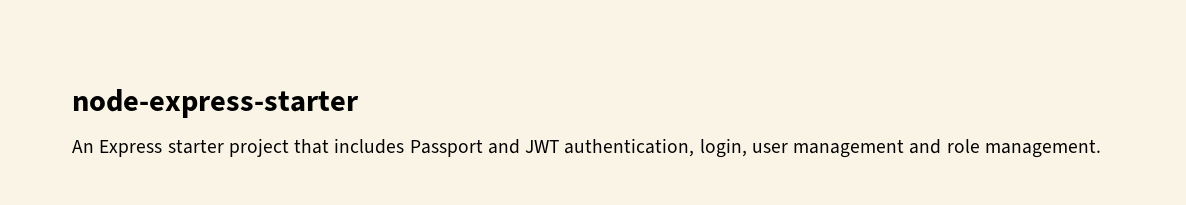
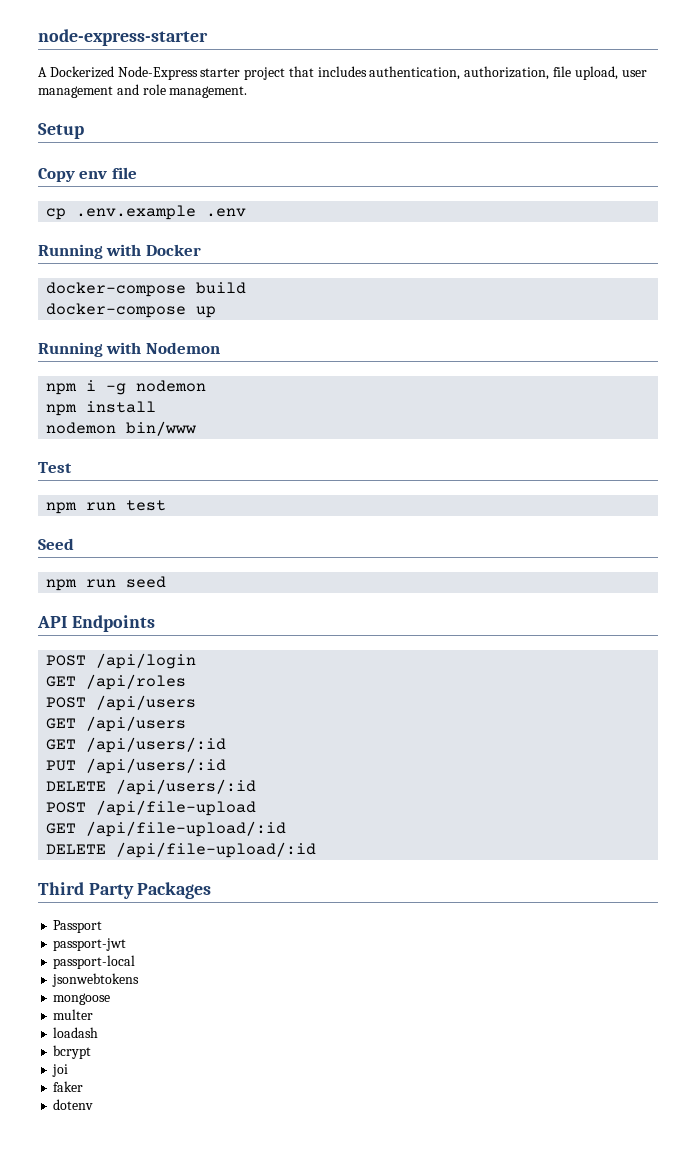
[72,140,163,157] An Express -> [38,66,198,80] A Dockerized Node-Express
[409,138,747,158] Passport and JWT authentication, login, -> [369,66,618,80] authentication, authorization, file upload,
(1101, 148) none -> [38,123,84,139] [38,167,137,182] [46,205,247,220] [38,244,201,259] [46,282,247,297] [46,303,217,318] [38,342,220,357] [46,380,207,395] [46,401,157,416] [46,421,197,436] [38,462,72,473] [46,500,167,514] [38,538,74,550] [46,576,167,591] [37,615,155,632] [46,653,197,669] [46,674,187,690] [46,695,197,711] [46,716,187,732] [46,737,227,753] [46,758,227,774] [46,779,257,795] [46,800,257,816] [46,821,287,837] [46,842,317,858] [38,882,212,899] [53,920,103,933] [53,938,127,951] [53,955,136,969] [52,973,140,987] [53,993,111,1005] [53,1009,94,1020] [53,1027,99,1038] [53,1045,92,1059] [52,1064,69,1077] [53,1081,84,1092] [53,1099,94,1110] // Setup // Copy env file // cp .env.example .env // Running with Docker // docker-compose build // docker-compose up // Running with Nodemon // npm i -g nodemon // npm install // nodemon bin/www // Test // npm run test // Seed // npm run seed // API Endpoints // POST /api/login // GET /api/roles // POST /api/users // GET /api/users // GET /api/users/:id // PUT /api/users/:id // DELETE /api/users/:id // POST /api/file-upload // GET /api/file-upload/:id // DELETE /api/file-upload/:id // Third Party Packages // Passport // passport-jwt // passport-local // jsonwebtokens // mongoose // multer // loadash // bcrypt // joi // faker // dotenv

